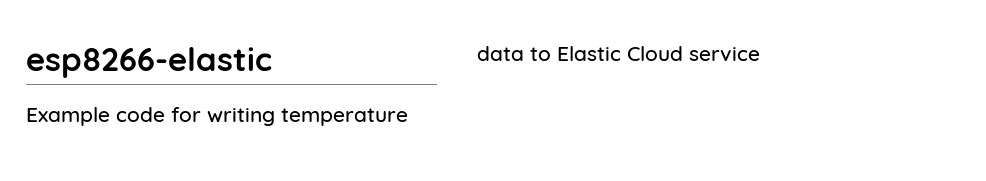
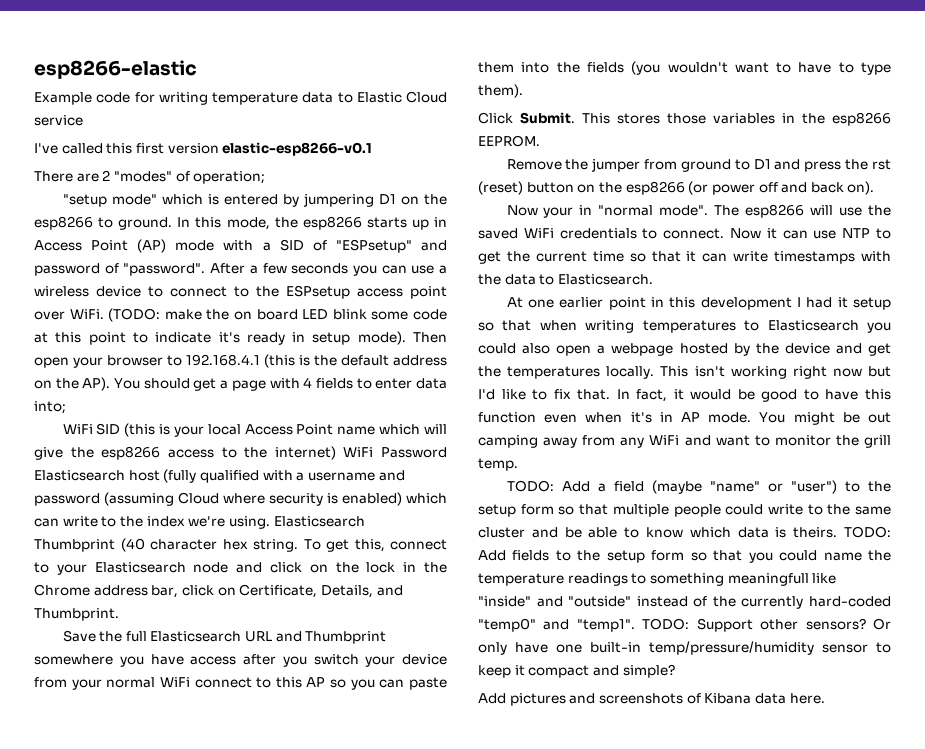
(760, 54) none -> [34,142,373,156] [34,170,266,184] [62,193,447,207] [34,216,448,230] [34,239,447,253] [34,263,447,276] [34,285,447,299] [34,308,448,322] [34,331,447,345] [34,354,447,368] [34,377,447,391] [34,401,66,414] [62,423,447,437] [34,446,447,460] [34,469,405,483] [34,492,447,506] [34,516,365,529] [34,538,447,552] [34,562,448,575] [34,584,403,598] [34,608,119,621] [62,630,387,644] [34,654,447,667] [34,677,447,690] [478,61,891,75] [478,84,523,98] [478,112,891,126] [478,135,540,147] [506,158,891,172] [478,181,875,195] [506,204,891,218] [478,228,892,239] [478,251,891,264] [478,274,653,285] [506,297,891,310] [478,320,891,333] [478,343,891,356] [478,366,891,379] [478,389,891,402] [478,412,891,425] [478,435,891,448] [478,458,518,471] [506,480,891,494] [478,504,891,517] [478,526,891,538] [478,550,891,563] [478,573,837,586] [478,596,891,609] [478,618,891,632] [478,641,891,655] [478,664,675,678] [478,693,825,706] // I've called this first version elastic-esp8266-v0.1 // There are 2 "modes" of operation; // "setup mode" which is entered by jumpering D1 on the esp8266 to ground. In this mode, the esp8266 starts up in Access Point (AP) mode with a SID of "ESPsetup" and password of "password". After a few seconds you can use a wireless device to connect to the ESPsetup access point over WiFi. (TODO: make the on board LED blink some code at this point to indicate it's ready in setup mode). Then open your browser to 192.168.4.1 (this is the default address on the AP). You should get a page with 4 fields to enter data into; // WiFi SID (this is your local Access Point name which will give the esp8266 access to the internet) WiFi Password Elasticsearch host (fully qualified with a username and password (assuming Cloud where security is enabled) which can write to the index we're using. Elasticsearch Thumbprint (40 character hex string. To get this, connect to your Elasticsearch node and click on the lock in the Chrome address bar, click on Certificate, Details, and Thumbprint. // Save the full Elasticsearch URL and Thumbprint somewhere you have access after you switch your device from your normal WiFi connect to this AP so you can paste them into the fields (you wouldn't want to have to type them). // Click Submit. This stores those variables in the esp8266 EEPROM. // Remove the jumper from ground to D1 and press the rst (reset) button on the esp8266 (or power off and back on). // Now your in "normal mode". The esp8266 will use the saved WiFi credentials to connect. Now it can use NTP to get the current time so that it can write timestamps with the data to Elasticsearch. // At one earlier point in this development I had it setup so that when writing temperatures to Elasticsearch you could also open a webpage hosted by the device and get the temperatures locally. This isn't working right now but I'd like to fix that. In fact, it would be good to have this function even when it's in AP mode. You might be out camping away from any WiFi and want to monitor the grill temp. // TODO: Add a field (maybe "name" or "user") to the setup form so that multiple people could write to the same cluster and be able to know which data is theirs. TODO: Add fields to the setup form so that you could name the temperature readings to something meaningfull like "inside" and "outside" instead of the currently hard-coded "temp0" and "temp1". TODO: Support other sensors? Or only have one built-in temp/pressure/humidity sensor to keep it compact and simple? // Add pictures and screenshots of Kibana data here.

